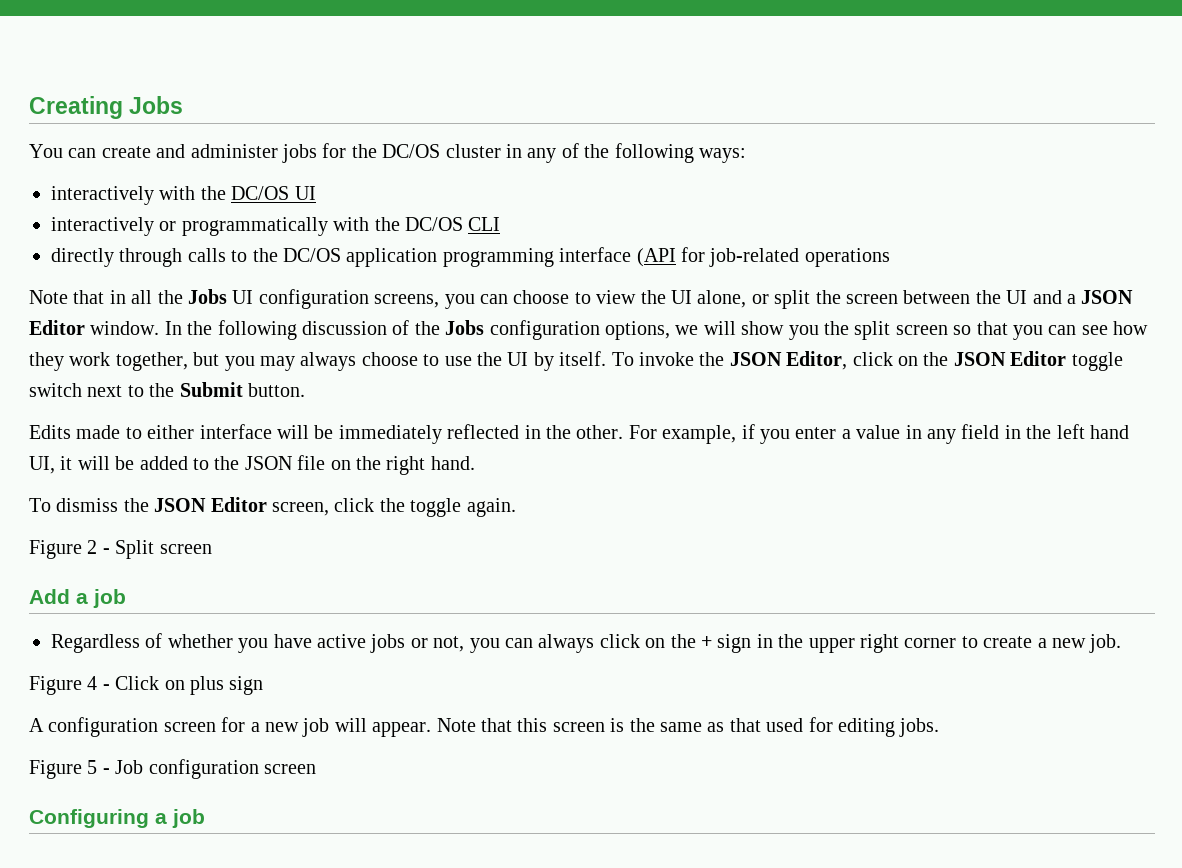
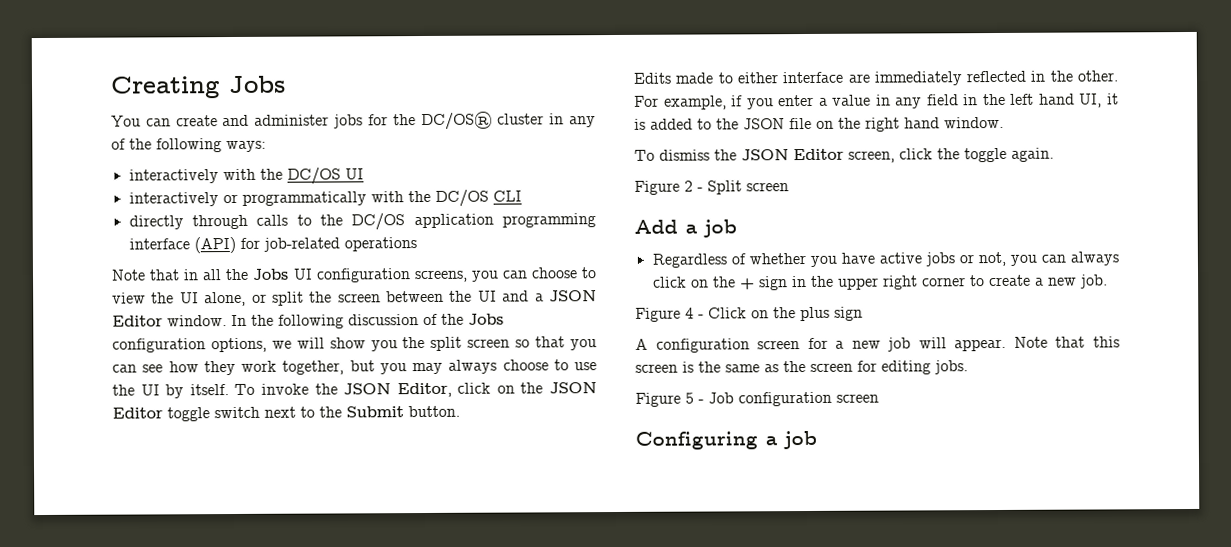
[382,144,441,158] DC/OS -> [420,111,493,131] DC/OS®
[636,248,676,267] (API -> [193,236,236,254] (API)
[277,425,334,439] will be -> [847,73,871,83] are
[77,456,135,470] will be -> [634,118,646,130] is
[430,456,475,470] hand. -> [904,116,1004,129] hand window.
(185, 685) none -> [773,307,796,319] the
[729,718,804,732] that used -> [783,361,853,373] the screen

